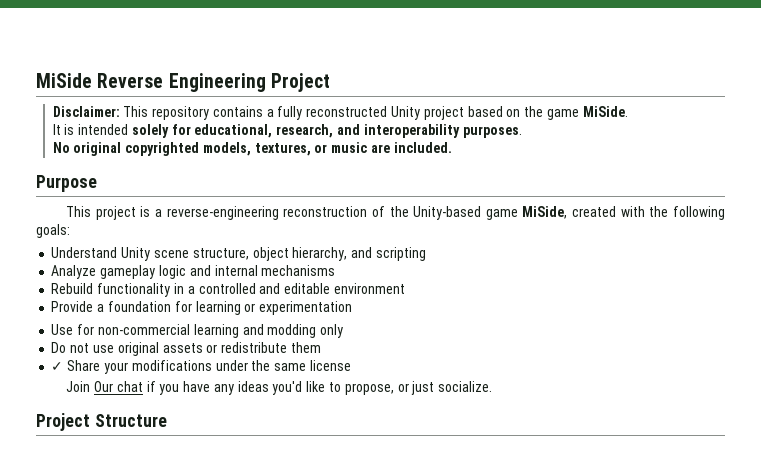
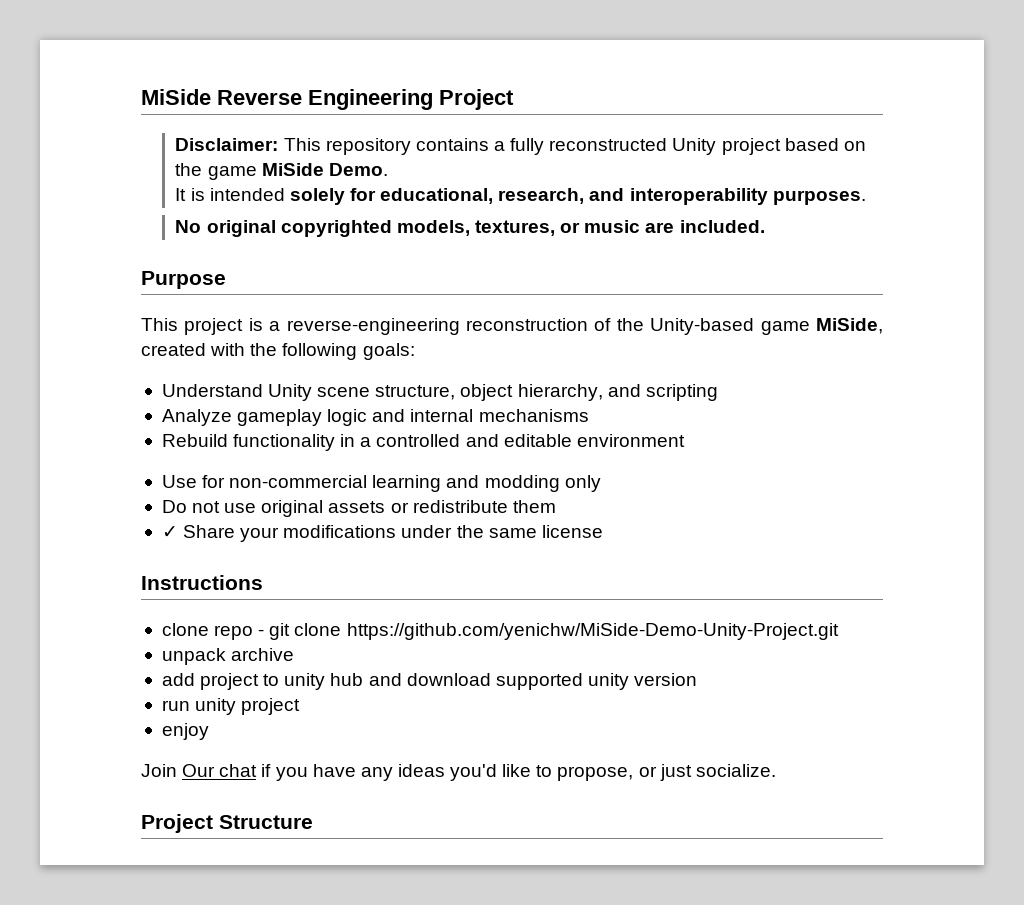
[582,106,628,117] MiSide. -> [261,163,388,176] MiSide Demo.
[51,301,353,315] // Provide a foundation for learning or experimentation -> (685, 440) none
(351, 365) none -> [141,575,263,590] [161,623,839,640] [161,648,295,665] [161,673,698,690] [161,698,301,715] [161,723,209,740] // Instructions // clone repo - git clone https://github.com/yenichw/MiSide-Demo-Unity-Project.git // unpack archive // add project to unity hub and download supported unity version // run unity project // enjoy

